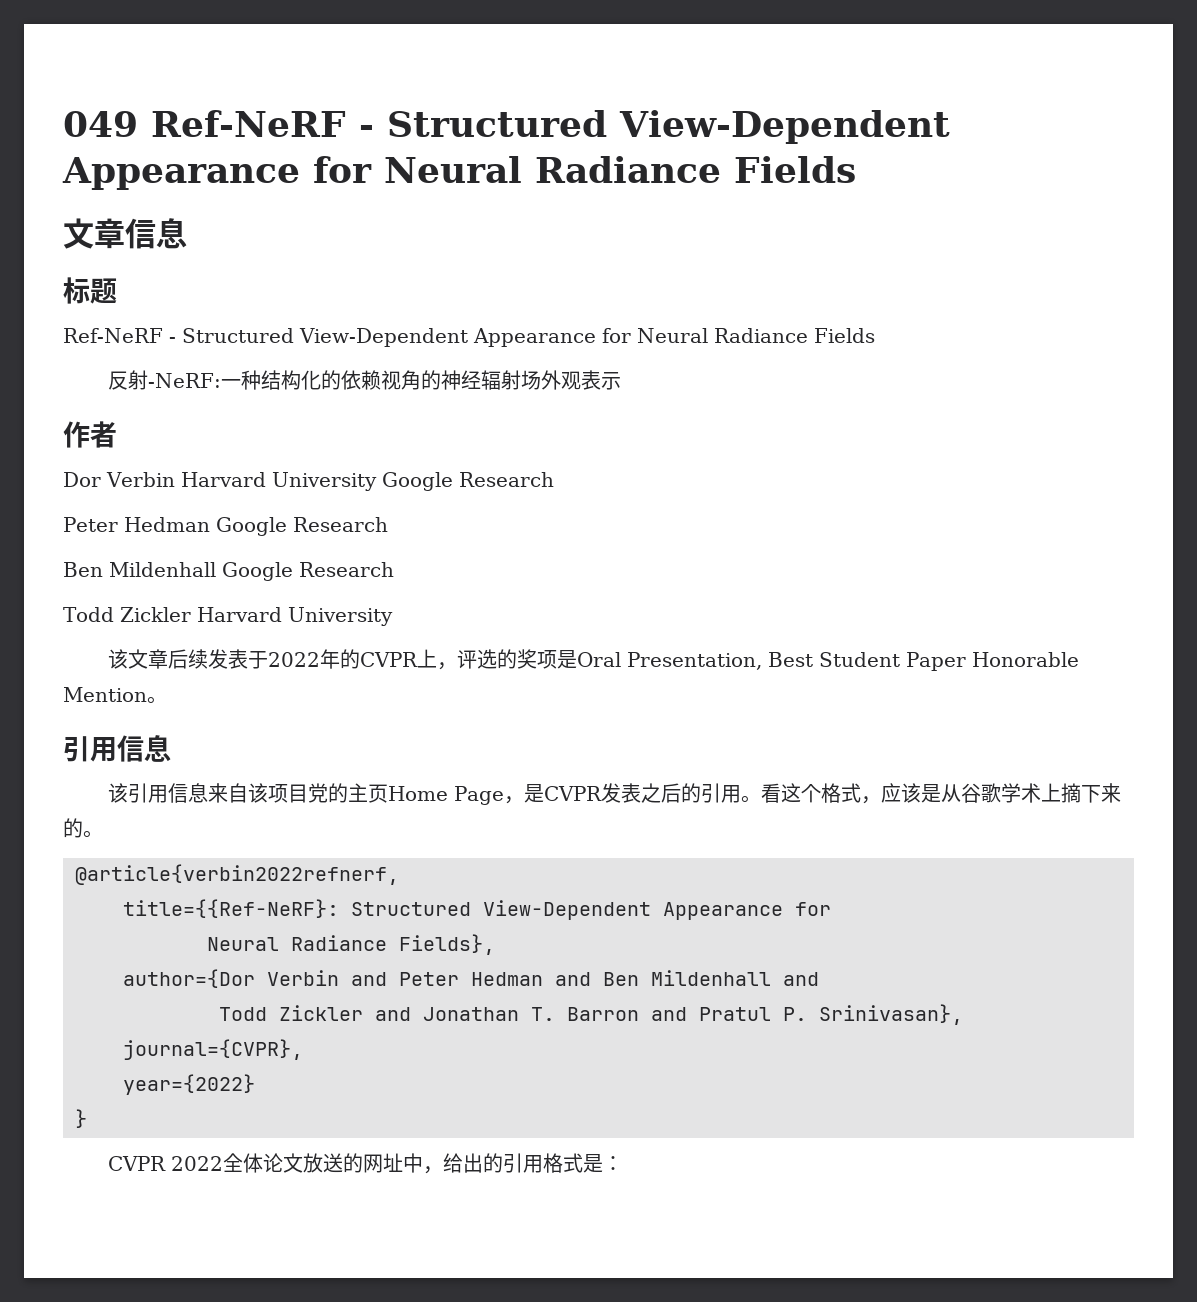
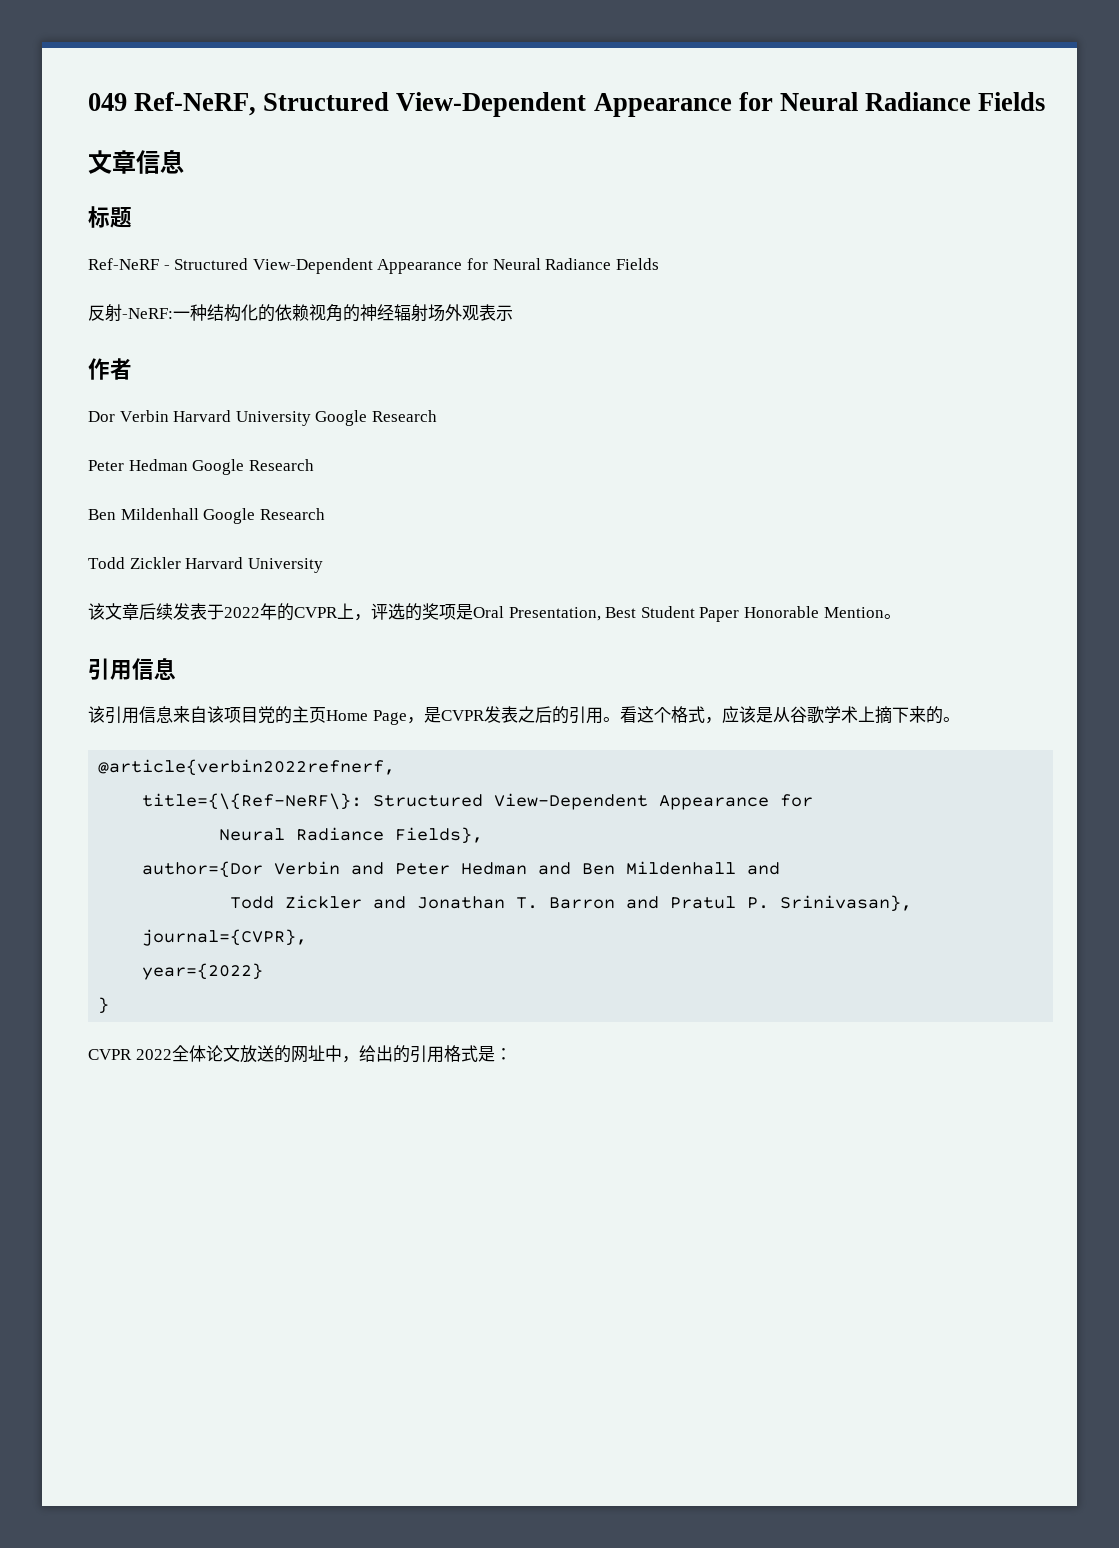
[151,110,374,137] Ref-NeRF - -> [134,92,257,116] Ref-NeRF,
[123,899,339,918] title={{Ref-NeRF}: -> [142,793,363,810] title={\{Ref-NeRF\}:

